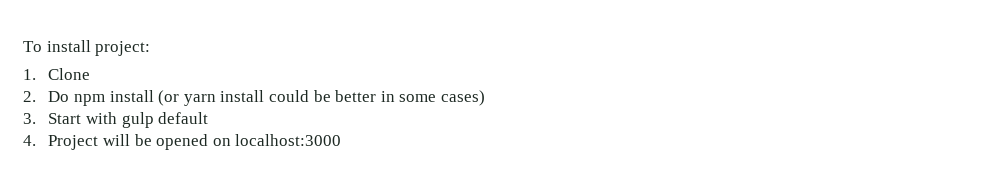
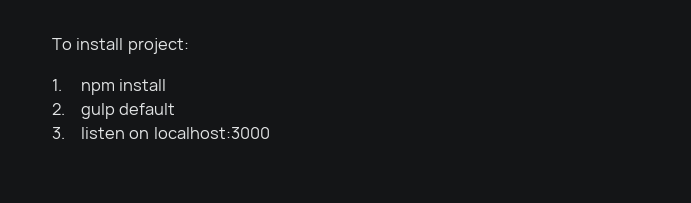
[48,68,91,80] Clone -> [80,79,167,95] npm install
[48,90,485,106] [23,112,209,128] [23,134,209,150] Do npm install (or yarn install could be better in some cases) // 3. Start with gulp default // 4. Project will be opened -> [80,103,176,119] [52,127,125,139] gulp default // 3. listen

